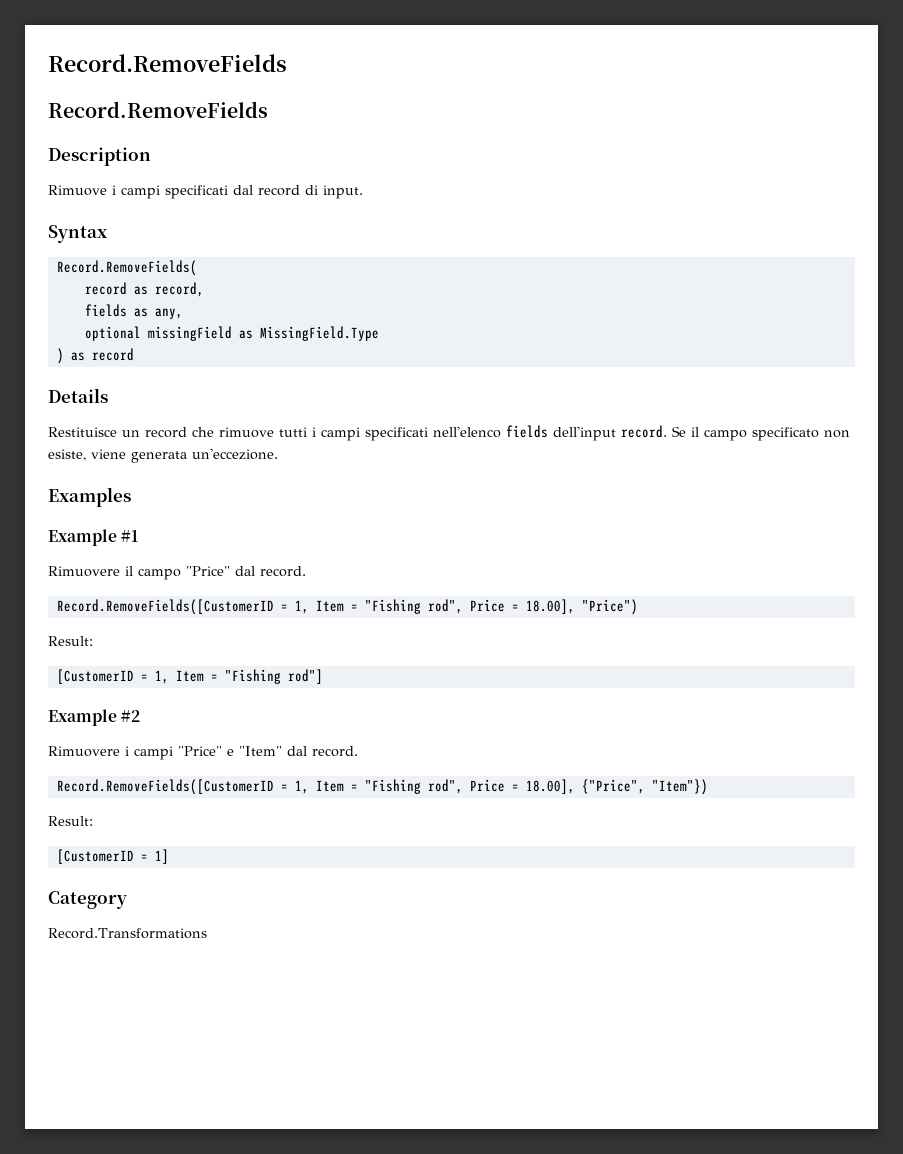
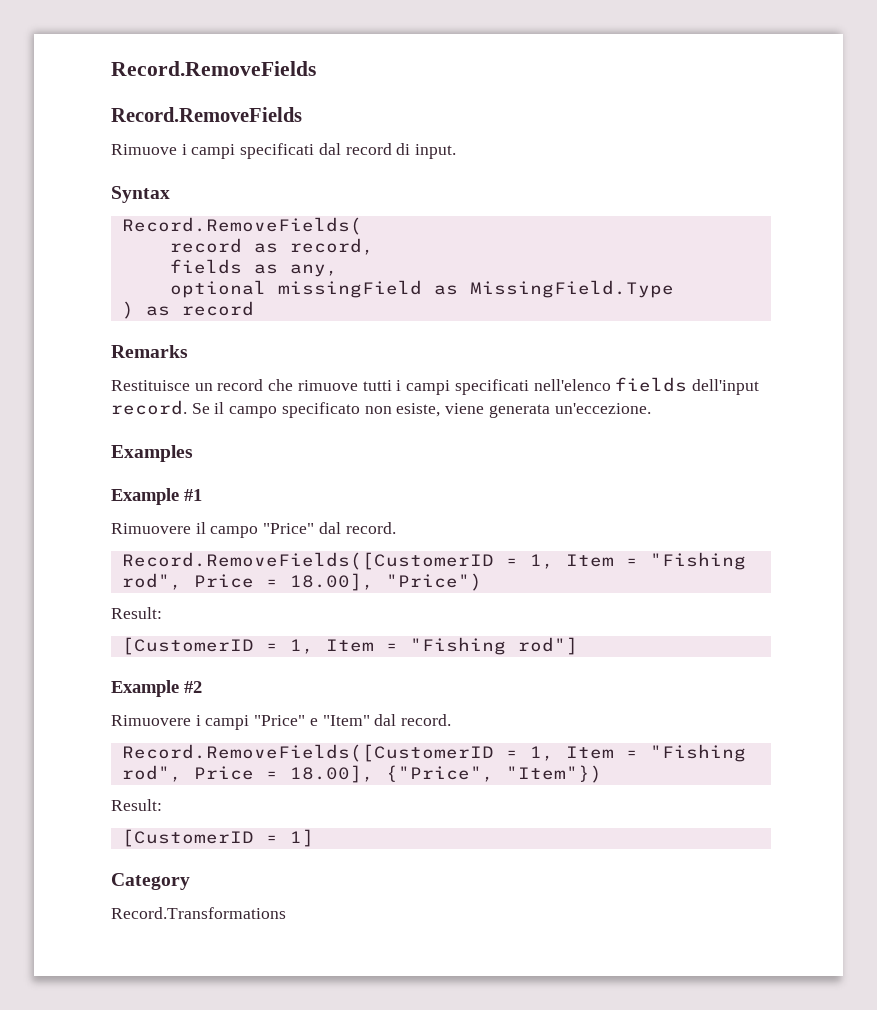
[48,147,151,166] // Description -> (302, 114) none
[48,388,108,403] Details -> [111,345,188,358] Remarks

